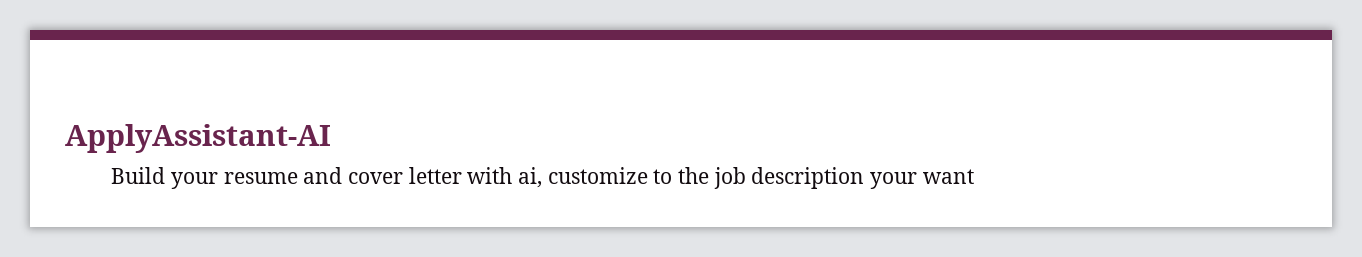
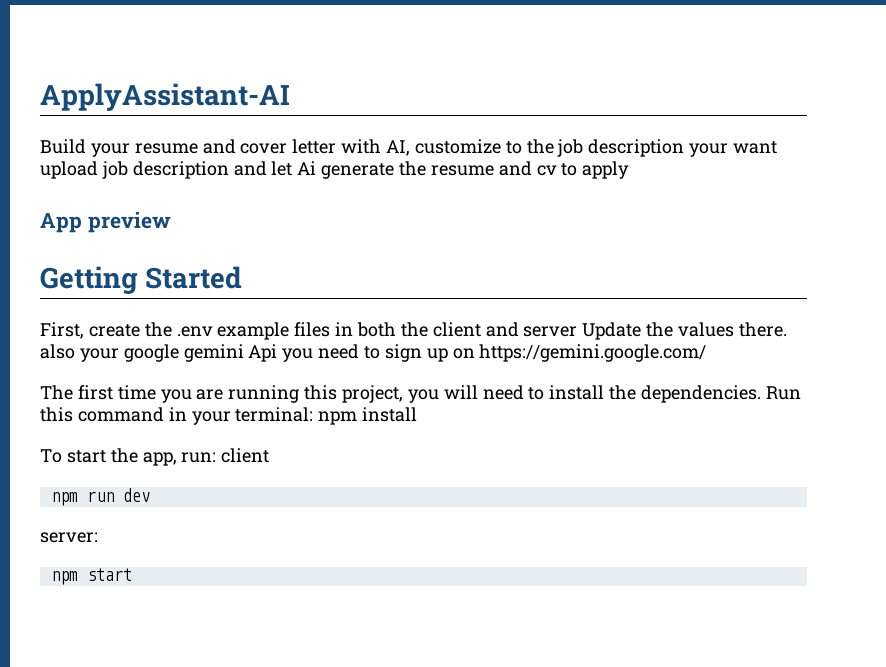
[518,167,543,188] ai, -> [386,140,411,156] AI,
(974, 176) none -> [40,161,630,179] [40,212,171,233] [40,266,242,294] [40,322,787,340] [40,344,707,362] [40,385,801,403] [40,407,418,425] [40,448,270,466] [50,488,150,506] [40,532,98,543] [50,568,132,585] upload job description and let Ai generate the resume and cv to apply // App preview // Getting Started // First, create the .env example files in both the client and server Update the values there. also your google gemini Api you need to sign up on https://gemini.google.com/ // The first time you are running this project, you will need to install the dependencies. Run this command in your terminal: npm install // To start the app, run: client // npm run dev // server: // npm start

